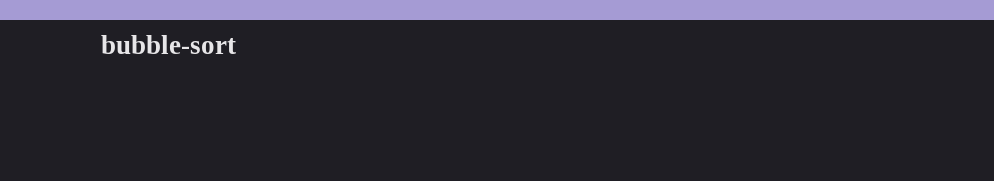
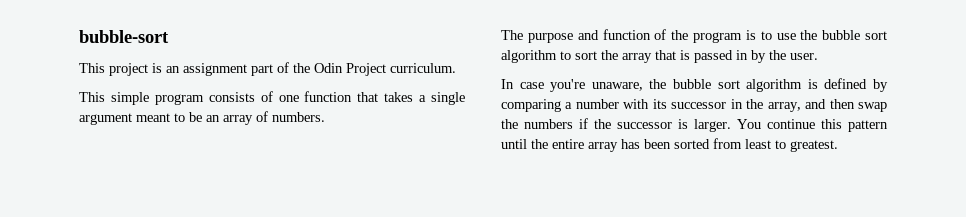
(236, 44) none -> [79,62,456,76] [79,91,465,105] [79,111,325,125] [501,29,887,43] [501,50,818,63] [501,78,888,92] [501,99,887,112] [501,118,888,132] [501,138,838,152] // This project is an assignment part of the Odin Project curriculum. // This simple program consists of one function that takes a single argument meant to be an array of numbers. // The purpose and function of the program is to use the bubble sort algorithm to sort the array that is passed in by the user. // In case you're unaware, the bubble sort algorithm is defined by comparing a number with its successor in the array, and then swap the numbers if the successor is larger. You continue this pattern until the entire array has been sorted from least to greatest.

